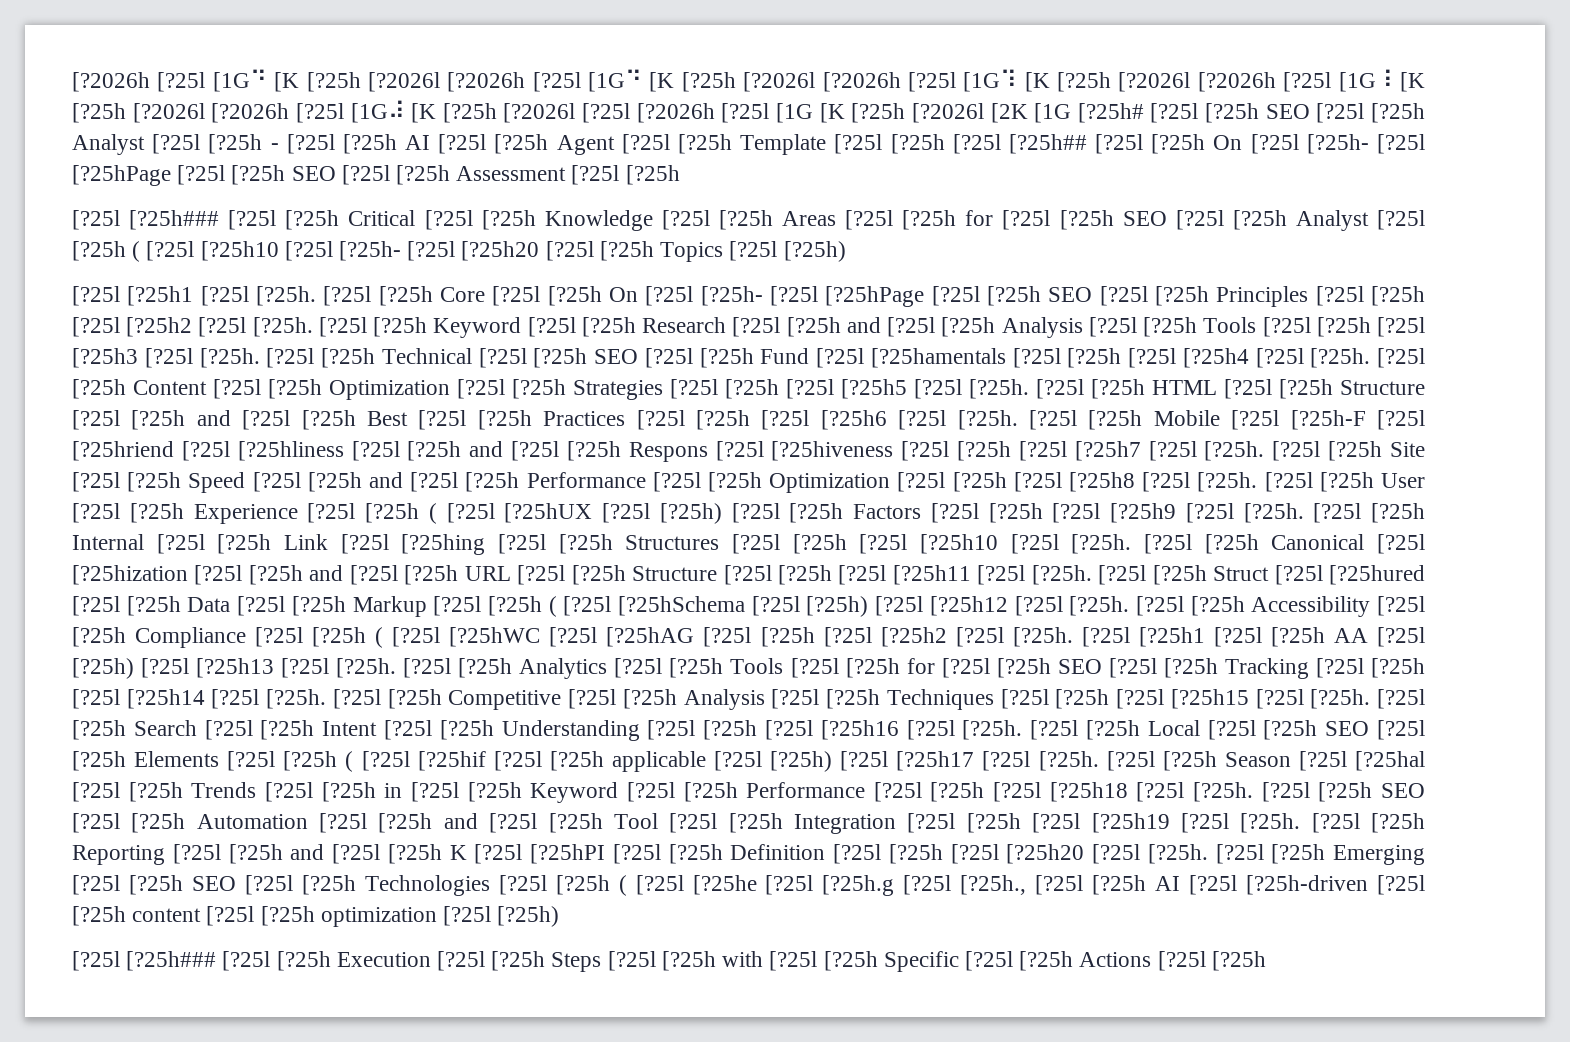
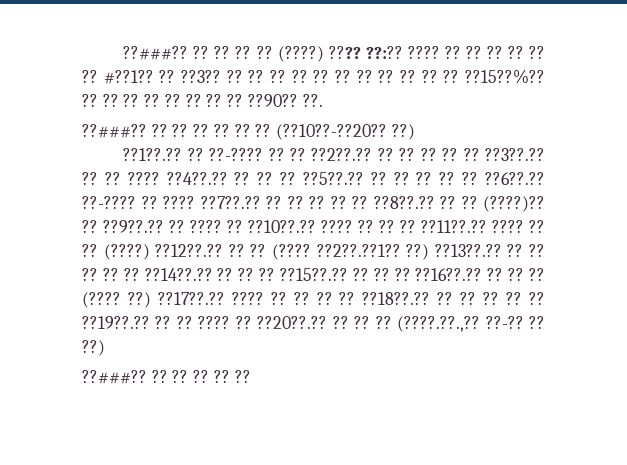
[72,69,1425,92] [72,100,1426,123] [72,134,1425,155] [72,165,680,186] [72,210,1425,231] [72,241,846,262] [72,286,1425,307] [72,317,1425,338] [72,348,1425,368] [72,379,1425,400] [72,410,1425,430] [72,441,1426,462] [72,472,1426,493] [72,503,1425,524] [72,534,1425,555] [72,565,1426,585] [72,596,1426,617] [72,627,1425,648] [72,658,1425,679] [72,689,1425,710] [72,720,1425,741] [72,751,1425,772] [72,782,1426,803] [72,813,1426,834] [72,844,1425,865] [72,875,1426,896] [72,906,560,927] [72,951,1266,972] [?2026h [?25l [1G⠙ [K [?25h [?2026l [?2026h [?25l [1G⠙ [K [?25h [?2026l [?2026h [?25l [1G⠹ [K [?25h [?2026l [?2026h [?25l [1G⠸ [K [?25h [?2026l [?2026h [?25l [1G⠼ [K [?25h [?2026l [?25l [?2026h [?25l [1G [K [?25h [?2026l [2K [1G [?25h# [?25l [?25h SEO [?25l [?25h Analyst [?25l [?25h - [?25l [?25h AI [?25l [?25h Agent [?25l [?25h Template [?25l [?25h [?25l [?25h## [?25l [?25h On [?25l [?25h- [?25l [?25hPage [?25l [?25h SEO [?25l [?25h Assessment [?25l [?25h // [?25l [?25h### [?25l [?25h Critical [?25l [?25h Knowledge [?25l [?25h Areas [?25l [?25h for [?25l [?25h SEO [?25l [?25h Analyst [?25l [?25h ( [?25l [?25h10 [?25l [?25h- [?25l [?25h20 [?25l [?25h Topics [?25l [?25h) // [?25l [?25h1 [?25l [?25h. [?25l [?25h Core [?25l [?25h On [?25l [?25h- [?25l [?25hPage [?25l [?25h SEO [?25l [?25h Principles [?25l [?25h [?25l [?25h2 [?25l [?25h. [?25l [?25h Keyword [?25l [?25h Research [?25l [?25h and [?25l [?25h Analysis [?25l [?25h Tools [?25l [?25h [?25l [?25h3 [?25l [?25h. [?25l [?25h Technical [?25l [?25h SEO [?25l [?25h Fund [?25l [?25hamentals [?25l [?25h [?25l [?25h4 [?25l [?25h. [?25l [?25h Content [?25l [?25h Optimization [?25l [?25h Strategies [?25l [?25h [?25l [?25h5 [?25l [?25h. [?25l [?25h HTML [?25l [?25h Structure [?25l [?25h and [?25l [?25h Best [?25l [?25h Practices [?25l [?25h [?25l [?25h6 [?25l [?25h. [?25l [?25h Mobile [?25l [?25h-F [?25l [?25hriend [?25l [?25hliness [?25l [?25h and [?25l [?25h Respons [?25l [?25hiveness [?25l [?25h [?25l [?25h7 [?25l [?25h. [?25l [?25h Site [?25l [?25h Speed [?25l [?25h and [?25l [?25h Performance [?25l [?25h Optimization [?25l [?25h [?25l [?25h8 [?25l [?25h. [?25l [?25h User [?25l [?25h Experience [?25l [?25h ( [?25l [?25hUX [?25l [?25h) [?25l [?25h Factors [?25l [?25h [?25l [?25h9 [?25l [?25h. [?25l [?25h Internal [?25l [?25h Link [?25l [?25hing [?25l [?25h Structures [?25l [?25h [?25l [?25h10 [?25l [?25h. [?25l [?25h Canonical [?25l [?25hization [?25l [?25h and [?25l [?25h URL [?25l [?25h Structure [?25l [?25h [?25l [?25h11 [?25l [?25h. [?25l [?25h Struct [?25l [?25hured [?25l [?25h Data [?25l [?25h Markup [?25l [?25h ( [?25l [?25hSchema [?25l [?25h) [?25l [?25h12 [?25l [?25h. [?25l [?25h Accessibility [?25l [?25h Compliance [?25l [?25h ( [?25l [?25hWC [?25l [?25hAG [?25l [?25h [?25l [?25h2 [?25l [?25h. [?25l [?25h1 [?25l [?25h AA [?25l [?25h) [?25l [?25h13 [?25l [?25h. [?25l [?25h Analytics [?25l [?25h Tools [?25l [?25h for [?25l [?25h SEO [?25l [?25h Tracking [?25l [?25h [?25l [?25h14 [?25l [?25h. [?25l [?25h Competitive [?25l [?25h Analysis [?25l [?25h Techniques [?25l [?25h [?25l [?25h15 [?25l [?25h. [?25l [?25h Search [?25l [?25h Intent [?25l [?25h Understanding [?25l [?25h [?25l [?25h16 [?25l [?25h. [?25l [?25h Local [?25l [?25h SEO [?25l [?25h Elements [?25l [?25h ( [?25l [?25hif [?25l [?25h applicable [?25l [?25h) [?25l [?25h17 [?25l [?25h. [?25l [?25h Season [?25l [?25hal [?25l [?25h Trends [?25l [?25h in [?25l [?25h Keyword [?25l [?25h Performance [?25l [?25h [?25l [?25h18 [?25l [?25h. [?25l [?25h SEO [?25l [?25h Automation [?25l [?25h and [?25l [?25h Tool [?25l [?25h Integration [?25l [?25h [?25l [?25h19 [?25l [?25h. [?25l [?25h Reporting [?25l [?25h and [?25l [?25h K [?25l [?25hPI [?25l [?25h Definition [?25l [?25h [?25l [?25h20 [?25l [?25h. [?25l [?25h Emerging [?25l [?25h SEO [?25l [?25h Technologies [?25l [?25h ( [?25l [?25he [?25l [?25h.g [?25l [?25h., [?25l [?25h AI [?25l [?25h-driven [?25l [?25h content [?25l [?25h optimization [?25l [?25h) // [?25l [?25h### [?25l [?25h Execution [?25l [?25h Steps [?25l [?25h with [?25l [?25h Specific [?25l [?25h Actions [?25l [?25h -> [123,46,545,62] [82,69,545,84] [82,94,323,107] [82,124,415,140] [123,148,546,161] [82,172,546,185] [82,196,545,212] [82,220,545,233] [82,244,545,260] [82,268,545,281] [82,292,545,308] [82,316,545,332] [82,340,105,356] [82,370,251,384] ??###?? ?? ?? ?? ?? (????) ???? ??:?? ???? ?? ?? ?? ?? ?? ?? #??1?? ?? ??3?? ?? ?? ?? ?? ?? ?? ?? ?? ?? ?? ?? ??15??%?? ?? ?? ?? ?? ?? ?? ?? ?? ??90?? ??. // ??###?? ?? ?? ?? ?? ?? ?? (??10??-??20?? ??) // ??1??.?? ?? ??-???? ?? ?? ??2??.?? ?? ?? ?? ?? ?? ??3??.?? ?? ?? ???? ??4??.?? ?? ?? ?? ??5??.?? ?? ?? ?? ?? ?? ??6??.?? ??-???? ?? ???? ??7??.?? ?? ?? ?? ?? ?? ??8??.?? ?? ?? (????)?? ?? ??9??.?? ?? ???? ?? ??10??.?? ???? ?? ?? ?? ??11??.?? ???? ?? ?? (????) ??12??.?? ?? ?? (???? ??2??.??1?? ??) ??13??.?? ?? ?? ?? ?? ?? ??14??.?? ?? ?? ?? ??15??.?? ?? ?? ?? ??16??.?? ?? ?? ?? (???? ??) ??17??.?? ???? ?? ?? ?? ?? ??18??.?? ?? ?? ?? ?? ?? ??19??.?? ?? ?? ???? ?? ??20??.?? ?? ?? ?? (????.??.,?? ??-?? ?? ??) // ??###?? ?? ?? ?? ?? ??

